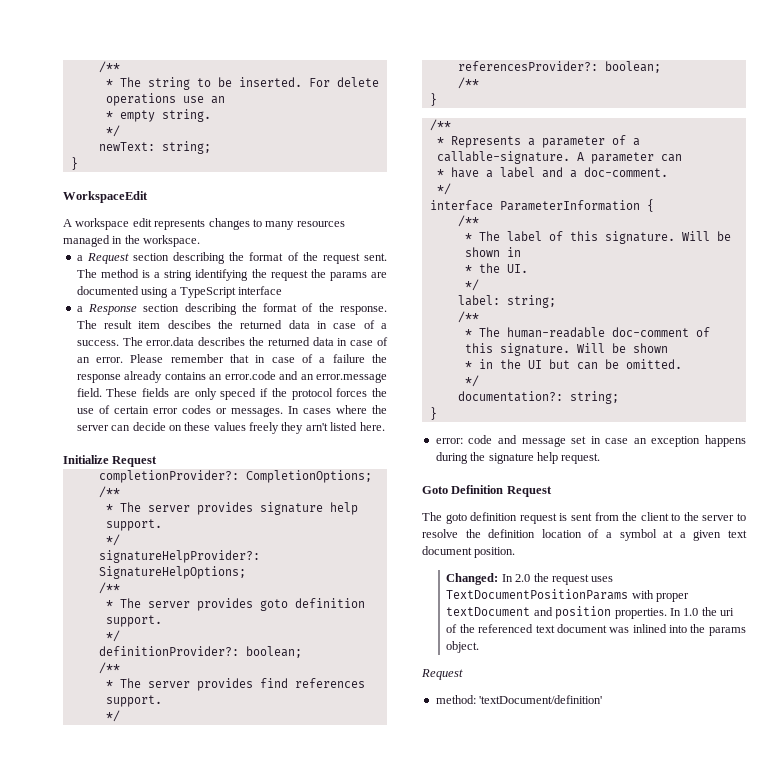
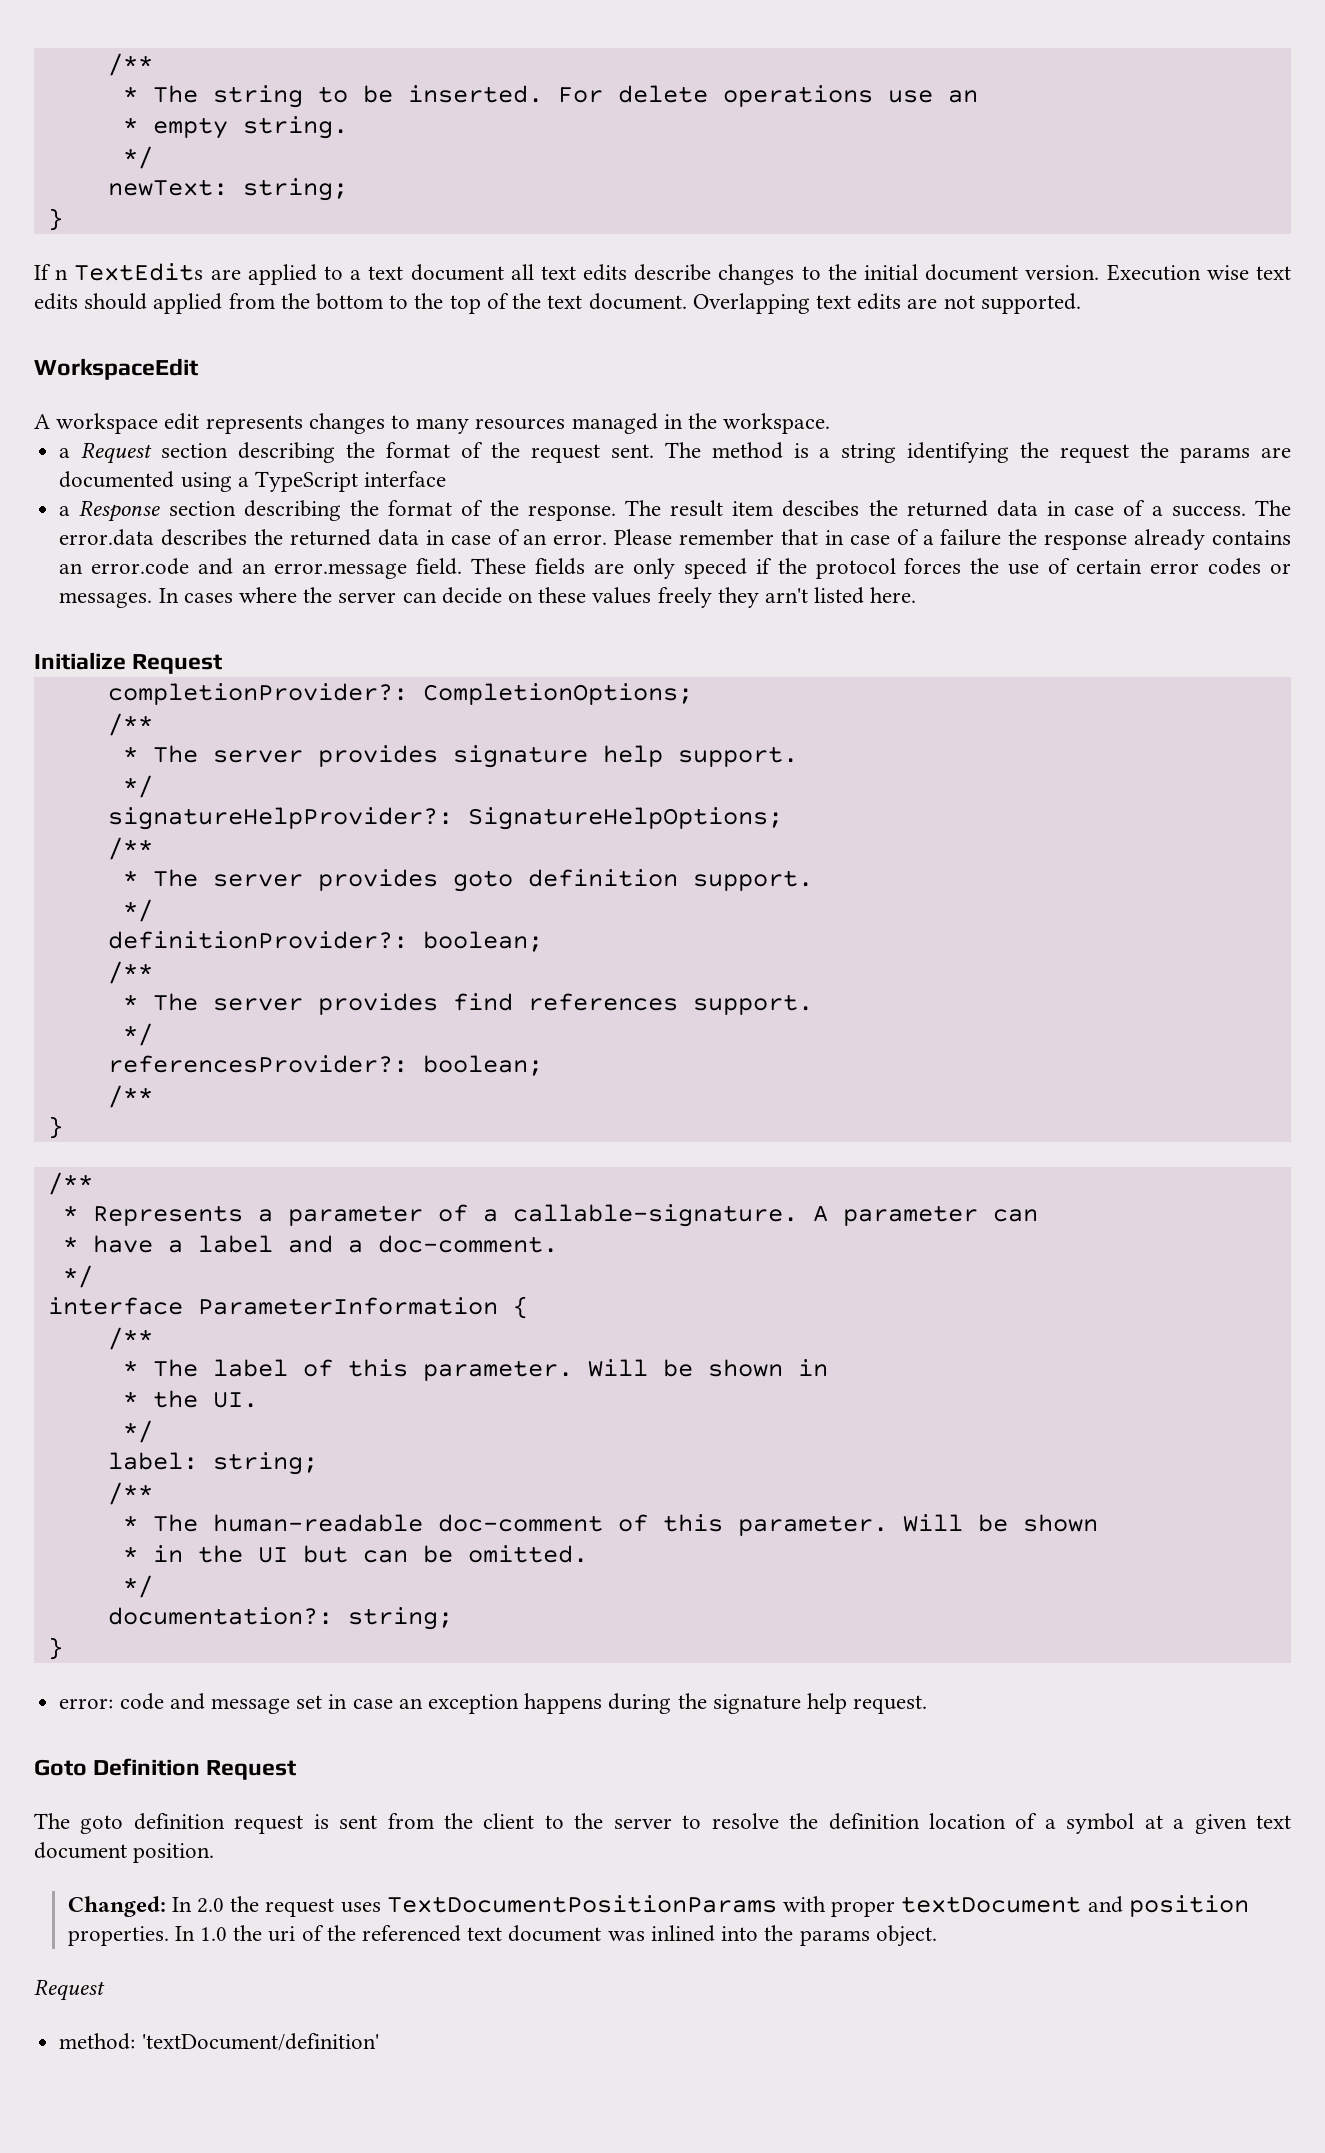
(78, 163) none -> [34,263,1291,285] [34,293,1081,314] // If n TextEdits are applied to a text document all text edits describe changes to the initial document version. Execution wise text edits should applied from the bottom to the top of the text document. Overlapping text edits are not supported.
[604,231,675,244] signature. -> [422,1360,573,1381] parameter.
[499,343,570,356] signature. -> [737,1515,888,1536] parameter.

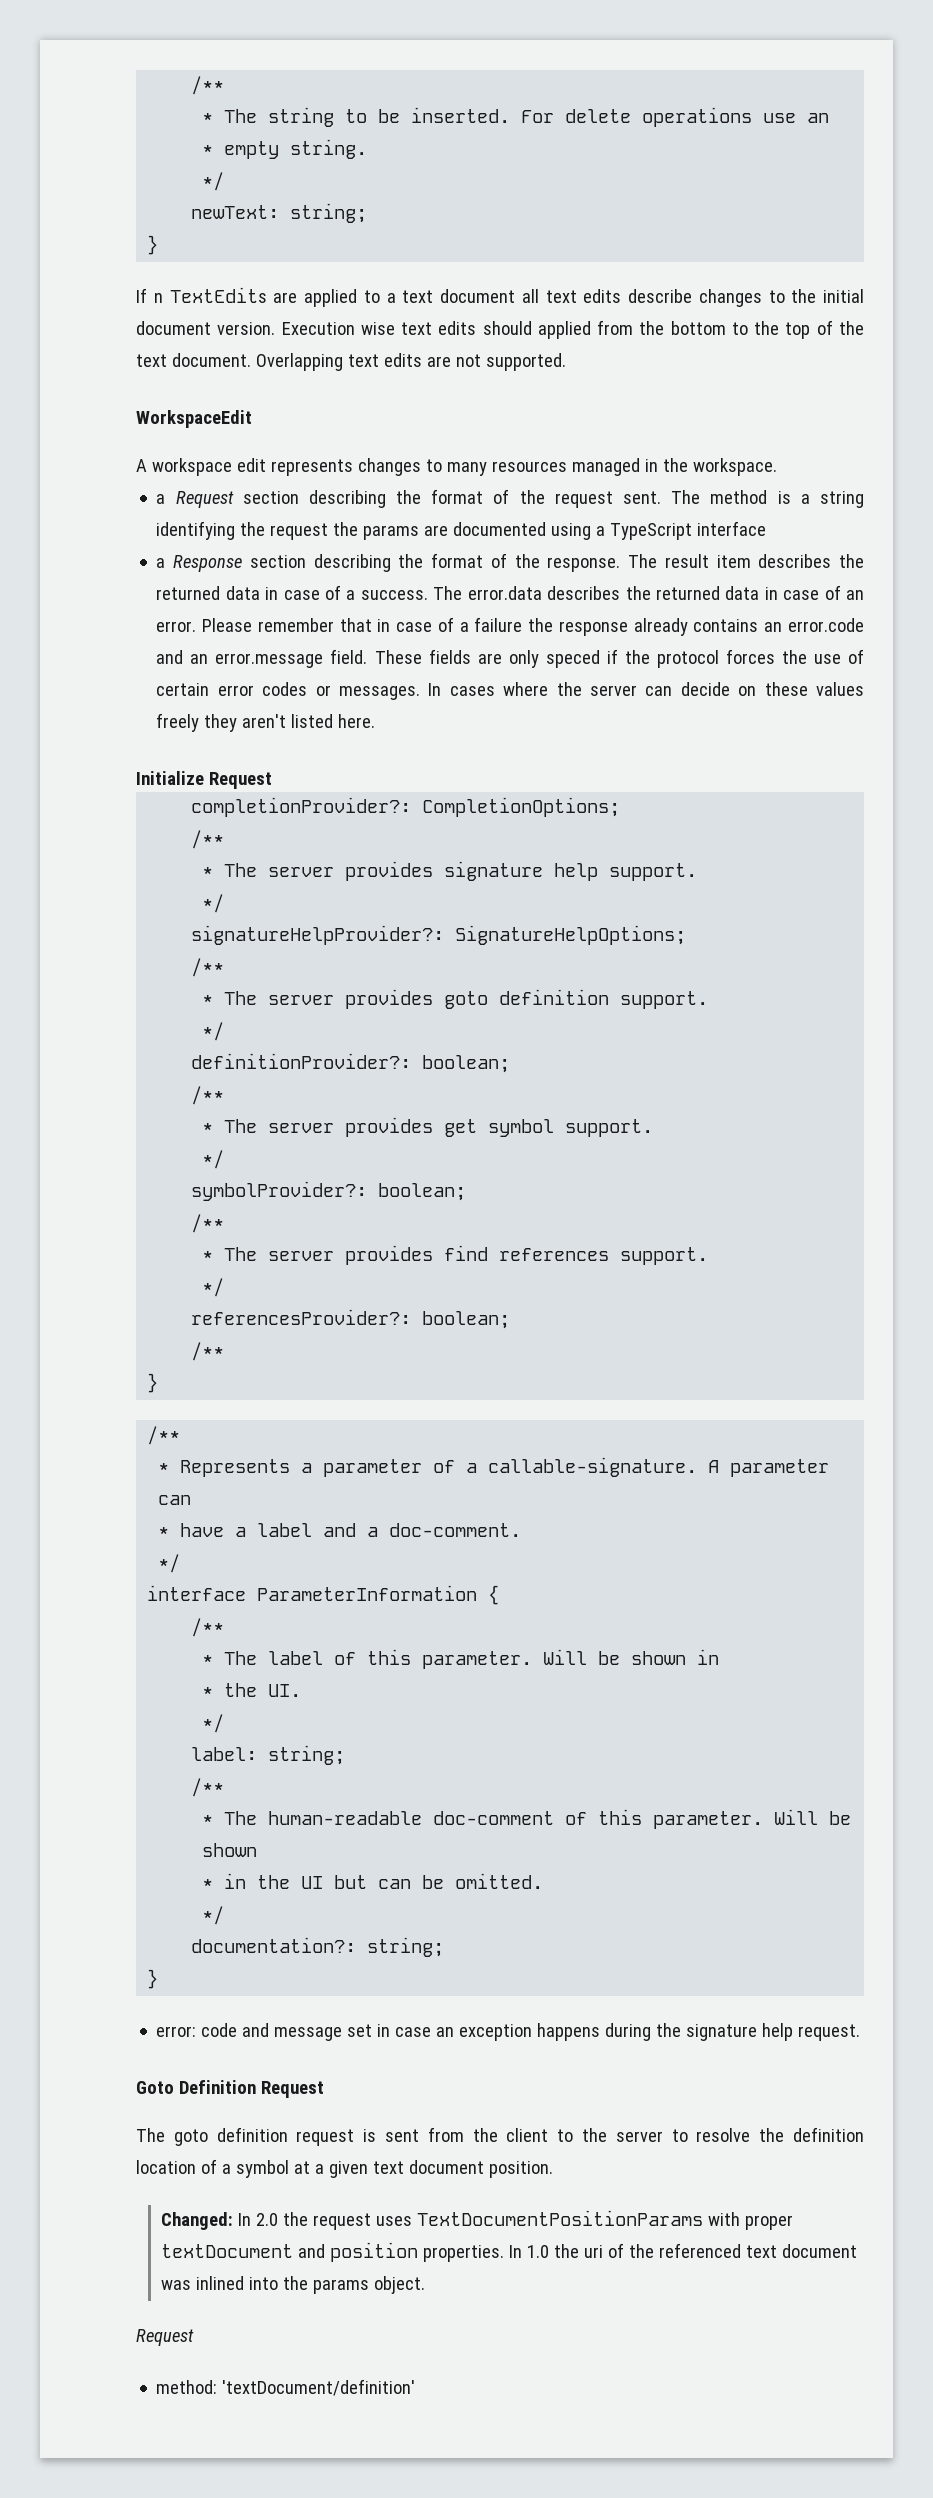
[782,500,860,517] descibes -> [758,554,832,568] describes
[765,588,809,603] arn't -> [242,714,287,728] aren't
(153, 972) none -> [202,1117,654,1137] [202,1150,225,1169] [191,1181,467,1201] [191,1214,225,1233] // * The server provides get symbol support. // */ // symbolProvider?: boolean; // /**

